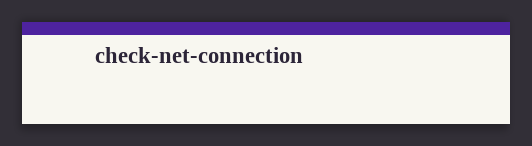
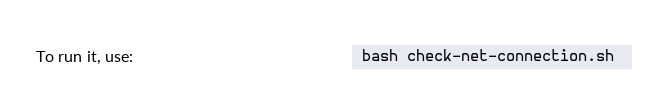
[95,47,303,63] check-net-connection -> [36,51,133,65] [361,49,614,61] To run it, use: // bash check-net-connection.sh

